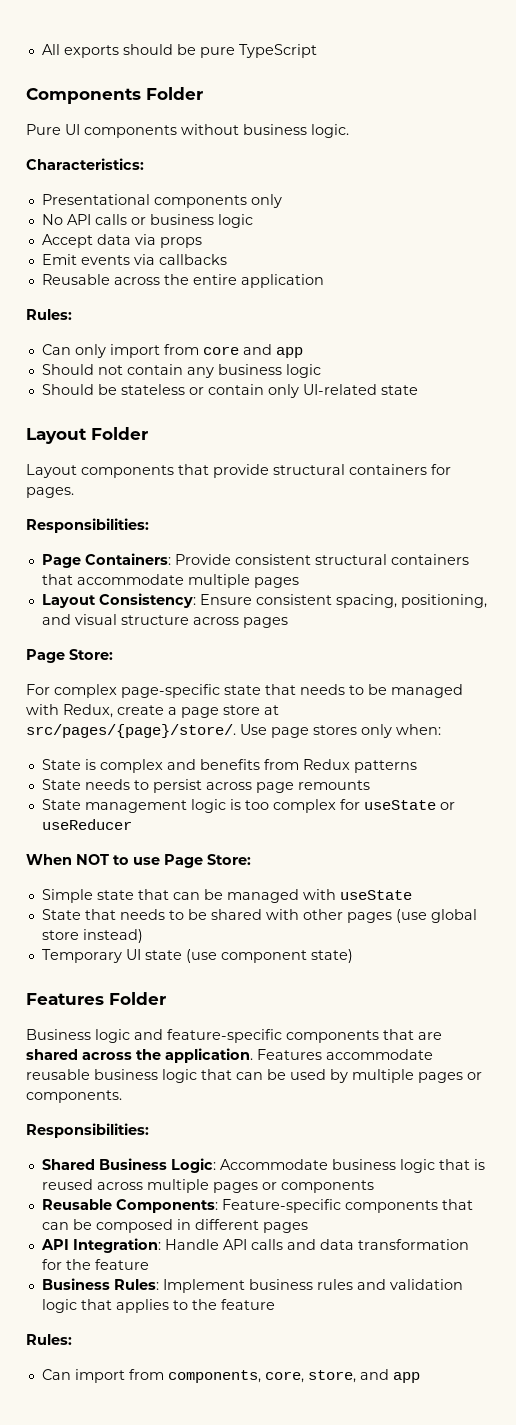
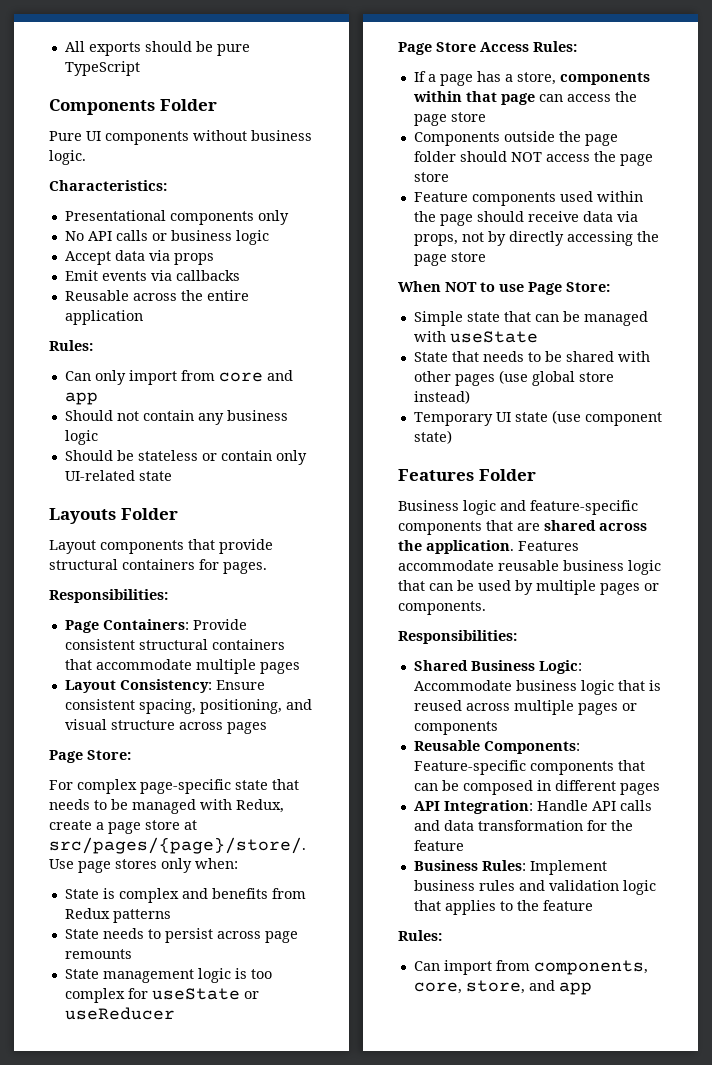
[26,428,87,444] Layout -> [49,508,116,524] Layouts
(132, 824) none -> [398,41,577,55] [413,71,650,86] [412,91,637,105] [413,112,486,126] [413,131,618,146] [413,151,653,166] [413,172,449,182] [413,191,643,206] [413,211,638,226] [413,231,659,246] [413,252,486,266] // Page Store Access Rules: // If a page has a store, components within that page can access the page store // Components outside the page folder should NOT access the page store // Feature components used within the page should receive data via props, not by directly accessing the page store

